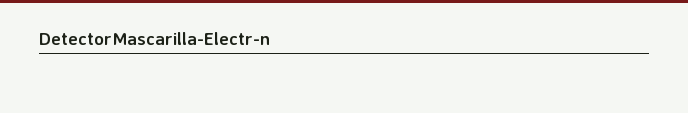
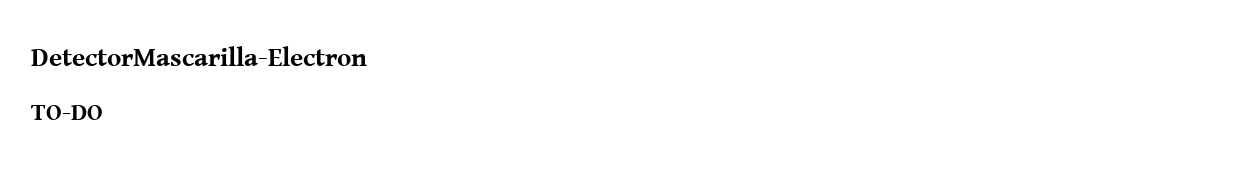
[39,32,270,45] DetectorMascarilla-Electr-n -> [31,46,367,66] [31,105,103,120] DetectorMascarilla-Electron // TO-DO

